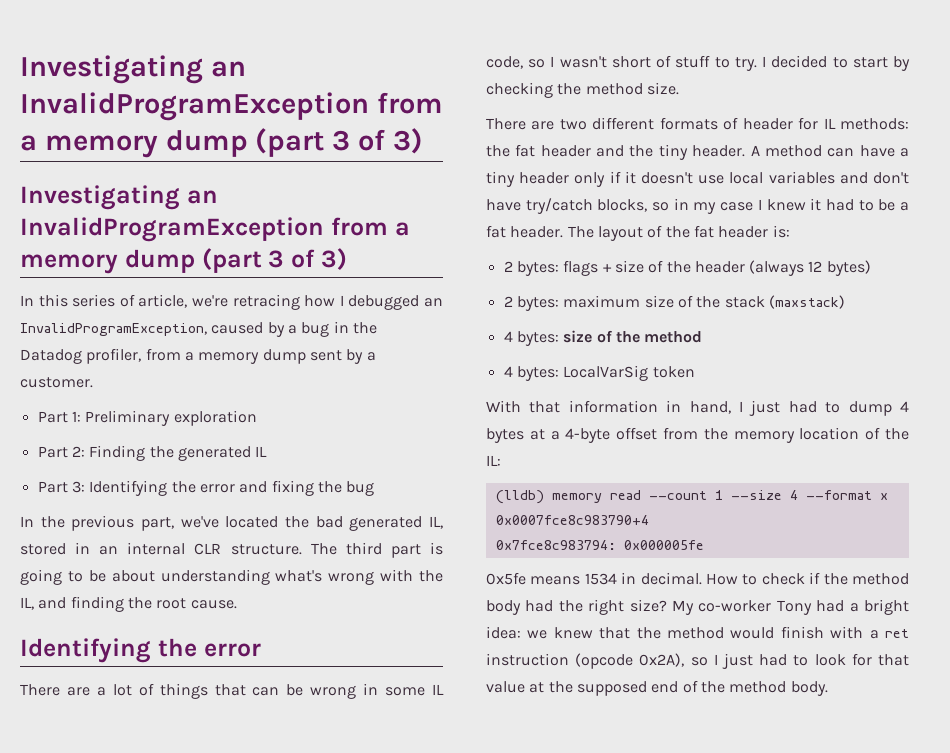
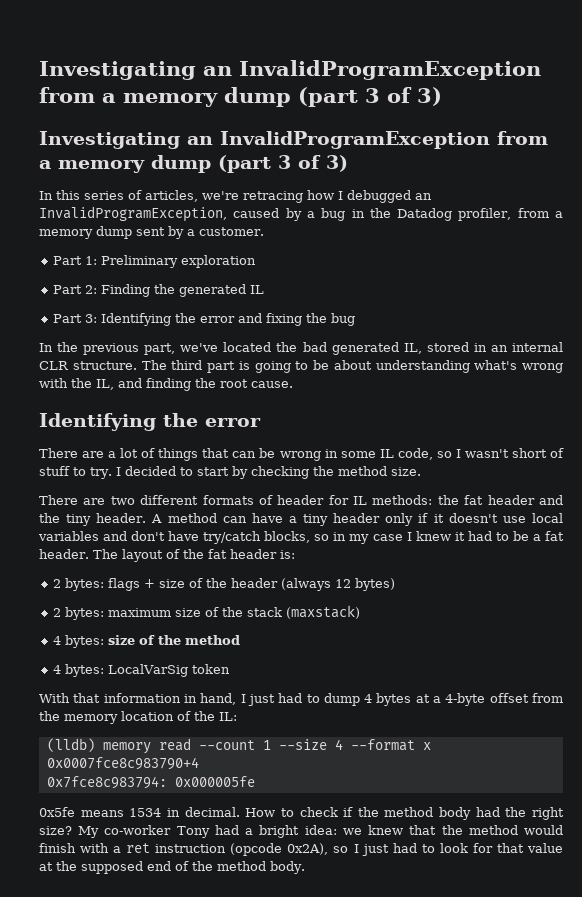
[138,294,188,308] article, -> [145,190,198,202] articles,

